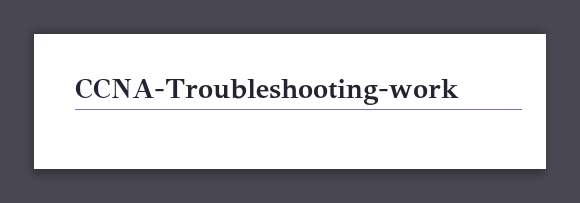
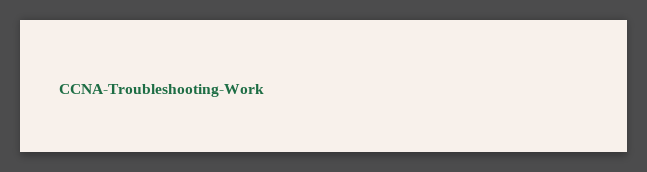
[75,78,459,105] CCNA-Troubleshooting-work -> [59,84,264,97] CCNA-Troubleshooting-Work

